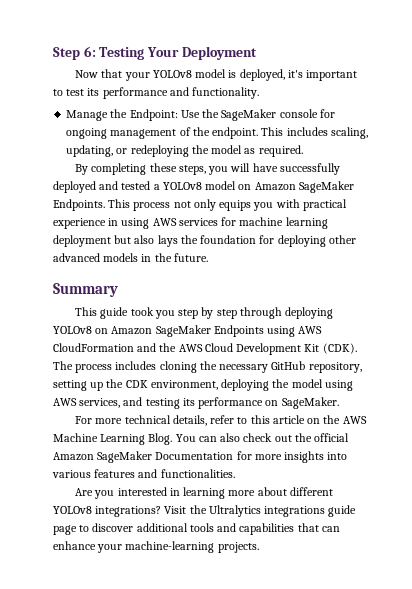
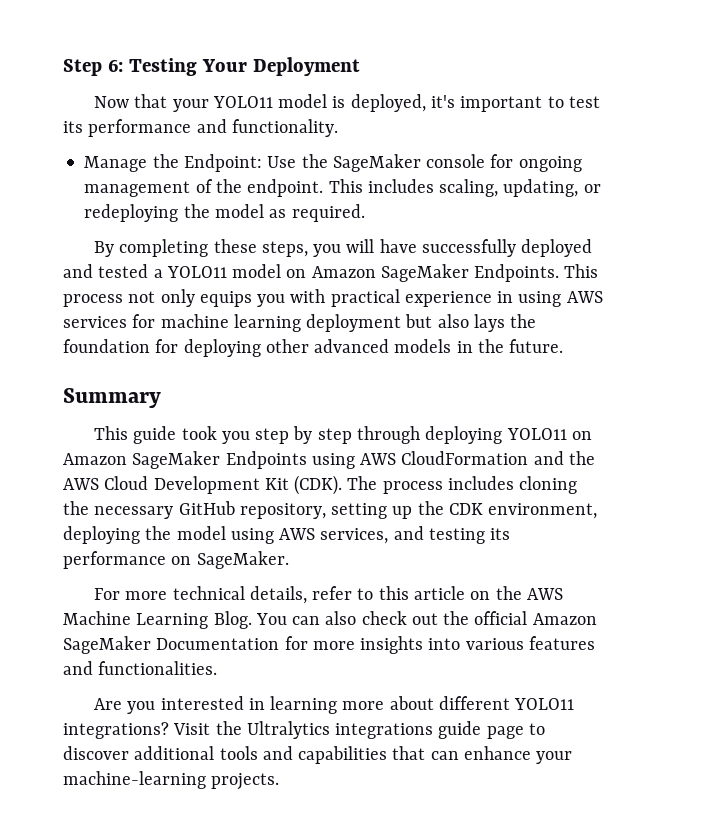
[152,70,192,78] YOLOv8 -> [212,96,273,108] YOLO11
[162,182,202,190] YOLOv8 -> [166,266,227,278] YOLO11
[53,326,92,334] YOLOv8 -> [506,428,567,440] YOLO11
[53,506,92,514] YOLOv8 -> [514,698,575,710] YOLO11

